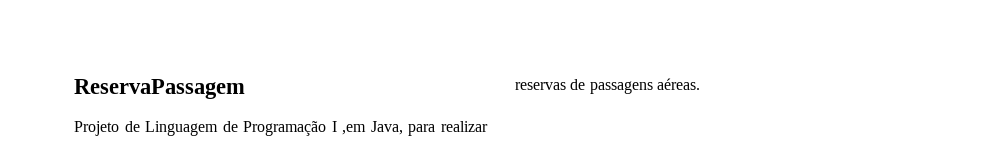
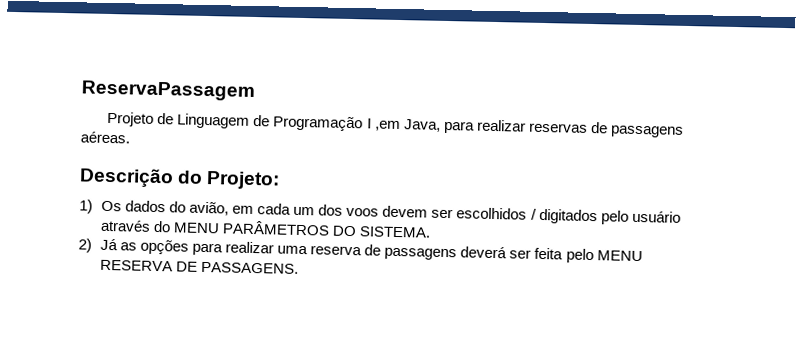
(700, 84) none -> [79,167,281,190] [79,199,681,225] [99,219,432,238] [78,238,643,264] [99,259,299,274] // Descrição do Projeto: // 1) Os dados do avião, em cada um dos voos devem ser escolhidos / digitados pelo usuário através do MENU PARÂMETROS DO SISTEMA. // 2) Já as opções para realizar uma reserva de passagens deverá ser feita pelo MENU RESERVA DE PASSAGENS.

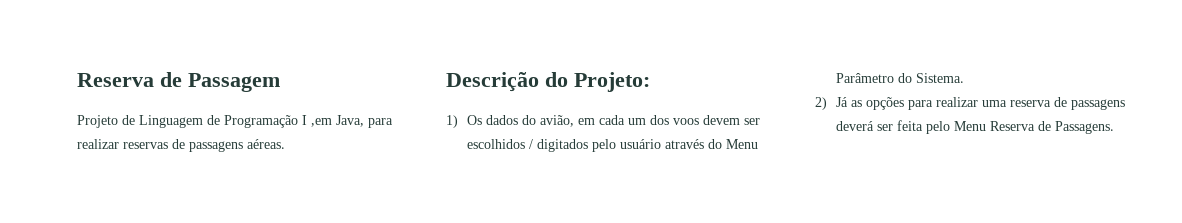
[81,80,256,102] ReservaPassagem -> [77,72,280,92] Reserva de Passagem
[172,220,432,238] MENU PARÂMETROS DO SISTEMA. -> [726,139,759,149] [836,73,965,83] Menu Parâmetro do Sistema.
[596,250,643,262] [99,259,299,274] MENU RESERVA DE PASSAGENS. -> [954,121,1115,134] Menu Reserva de Passagens.

